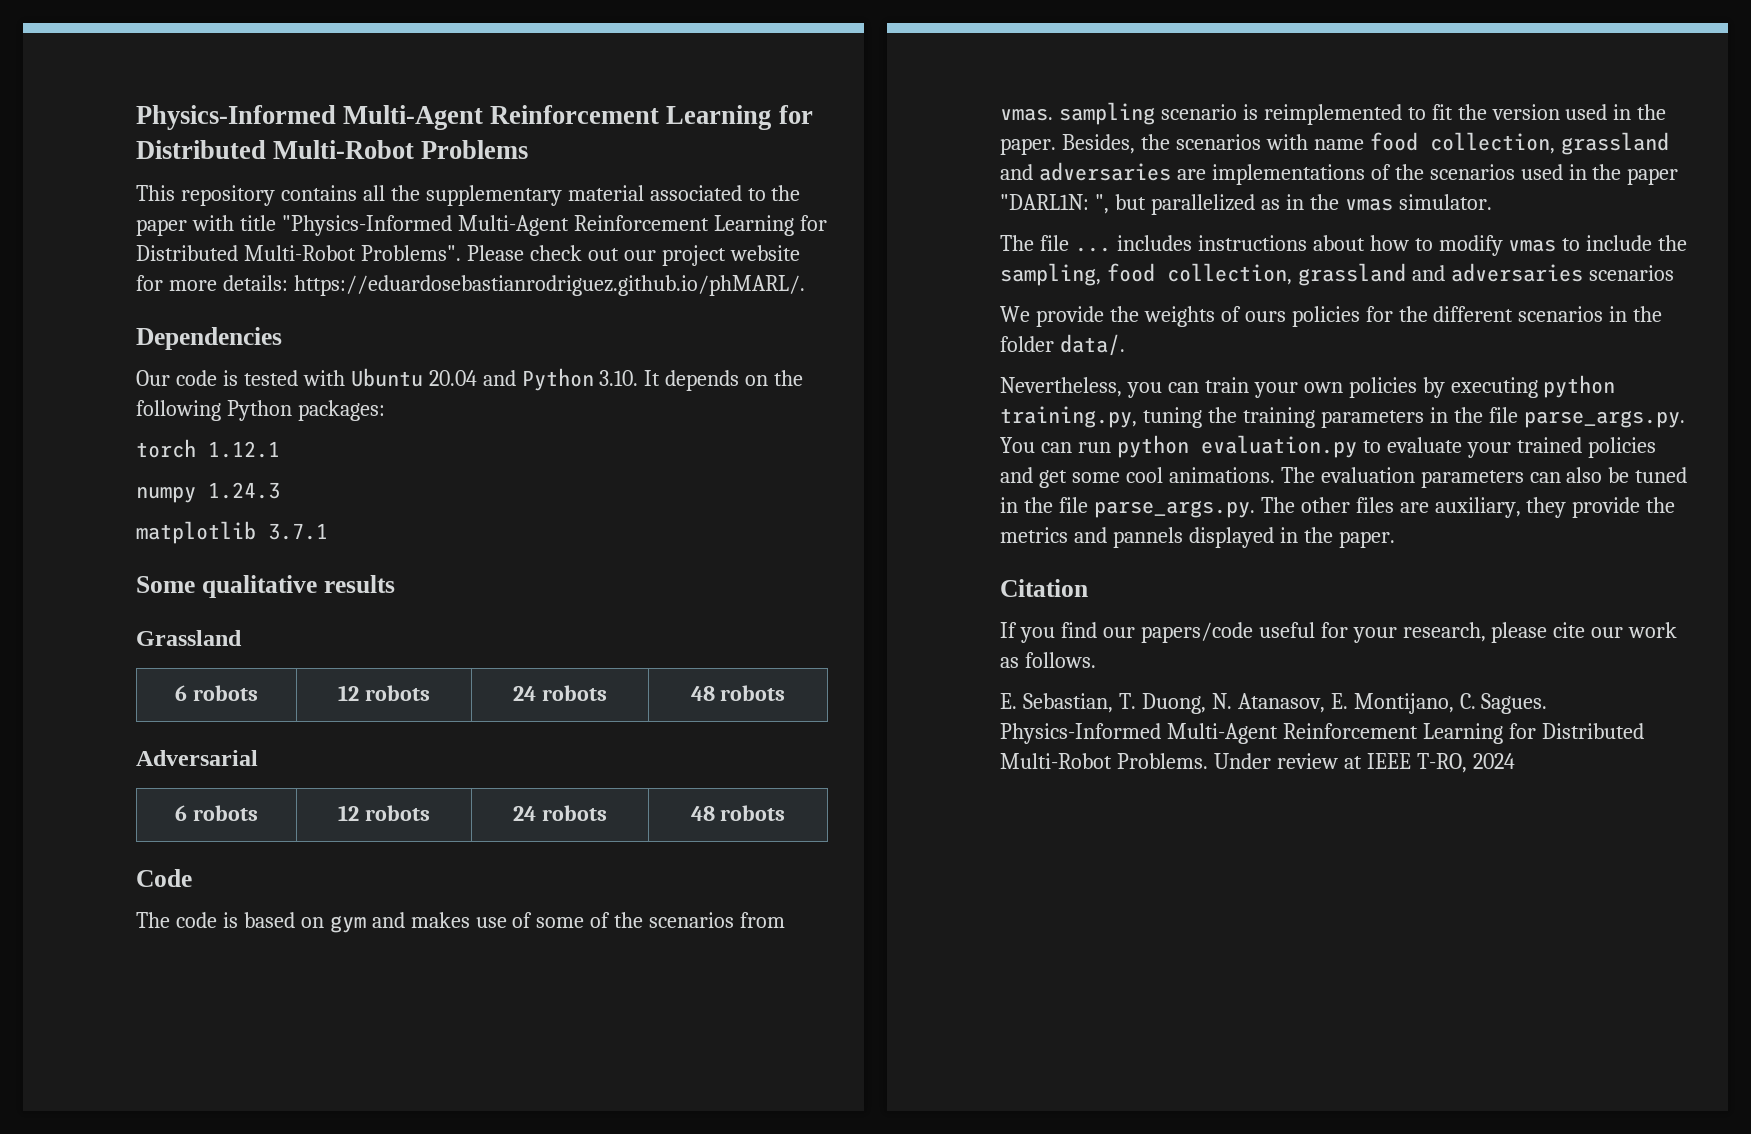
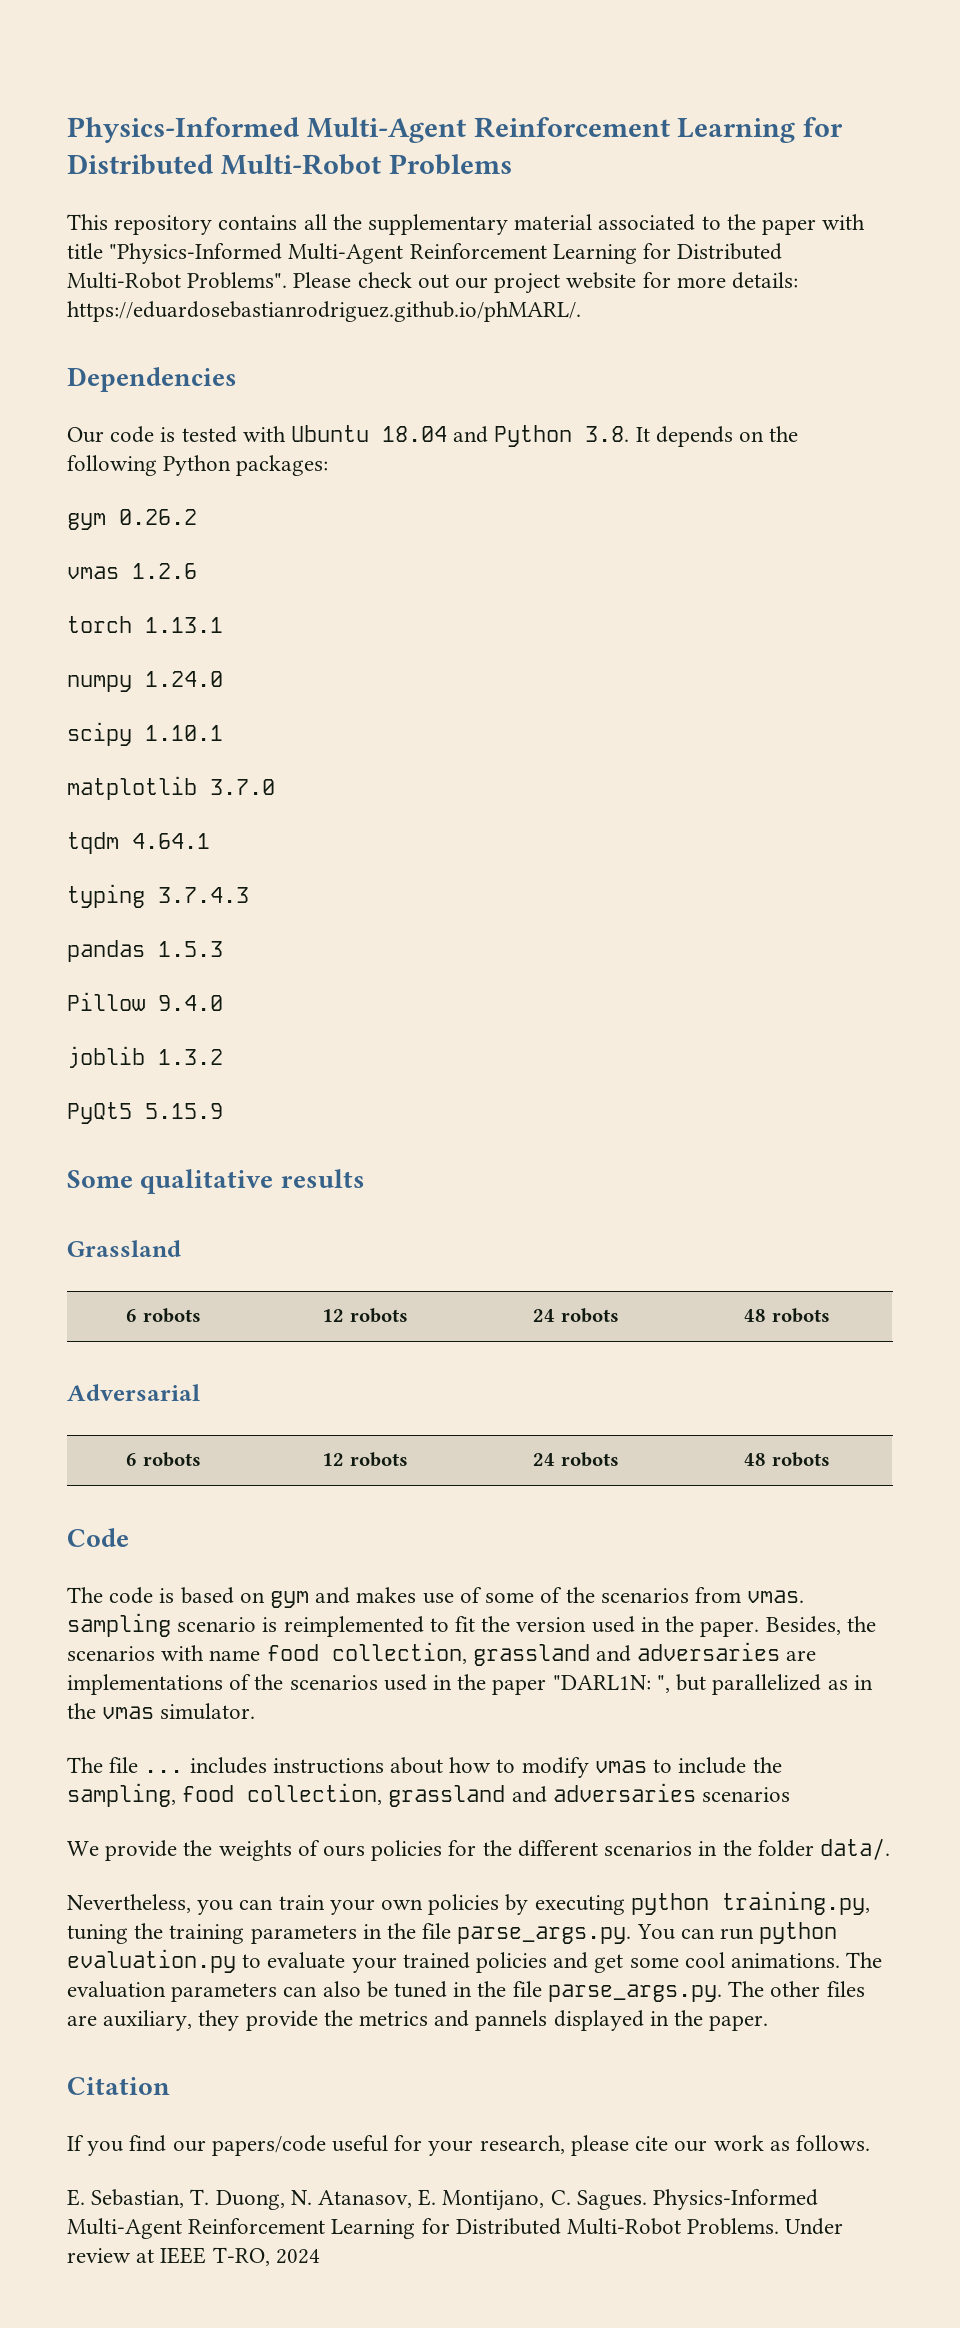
[428,370,477,386] 20.04 -> [382,426,448,442] 18.04
[599,370,639,386] 3.10. -> [585,426,630,442] 3.8.
(385, 410) none -> [67,509,197,530] [67,563,197,579] // gym 0.26.2 // vmas 1.2.6
[208,441,280,458] 1.12.1 -> [145,617,223,633] 1.13.1
[208,482,280,499] [136,521,328,544] 1.24.3 // matplotlib 3.7.1 -> [145,671,223,687] [67,722,223,746] [67,776,275,800] [67,832,210,854] [67,884,249,908] [67,940,223,962] [67,992,223,1011] [67,1046,223,1068] [67,1102,223,1124] 1.24.0 // scipy 1.10.1 // matplotlib 3.7.0 // tqdm 4.64.1 // typing 3.7.4.3 // pandas 1.5.3 // Pillow 9.4.0 // joblib 1.3.2 // PyQt5 5.15.9

